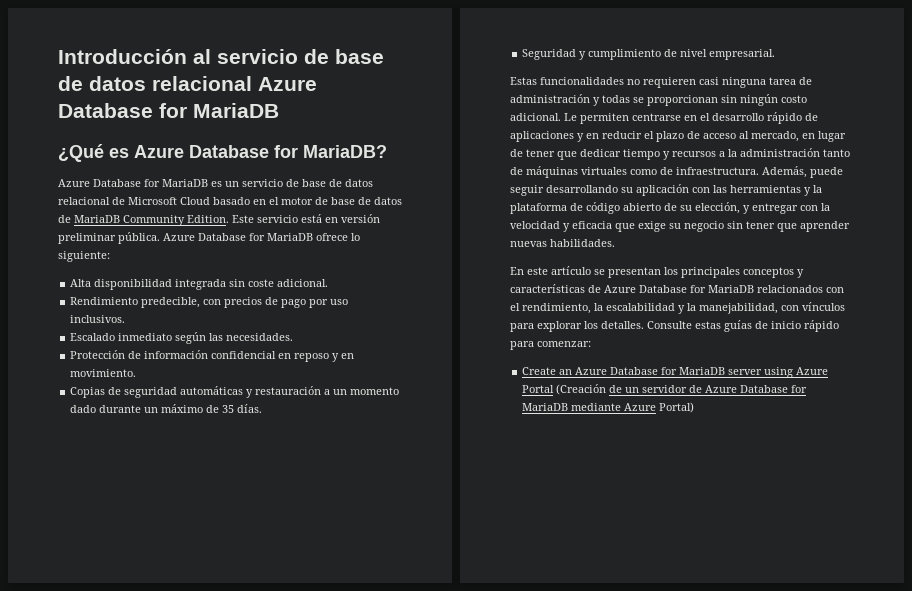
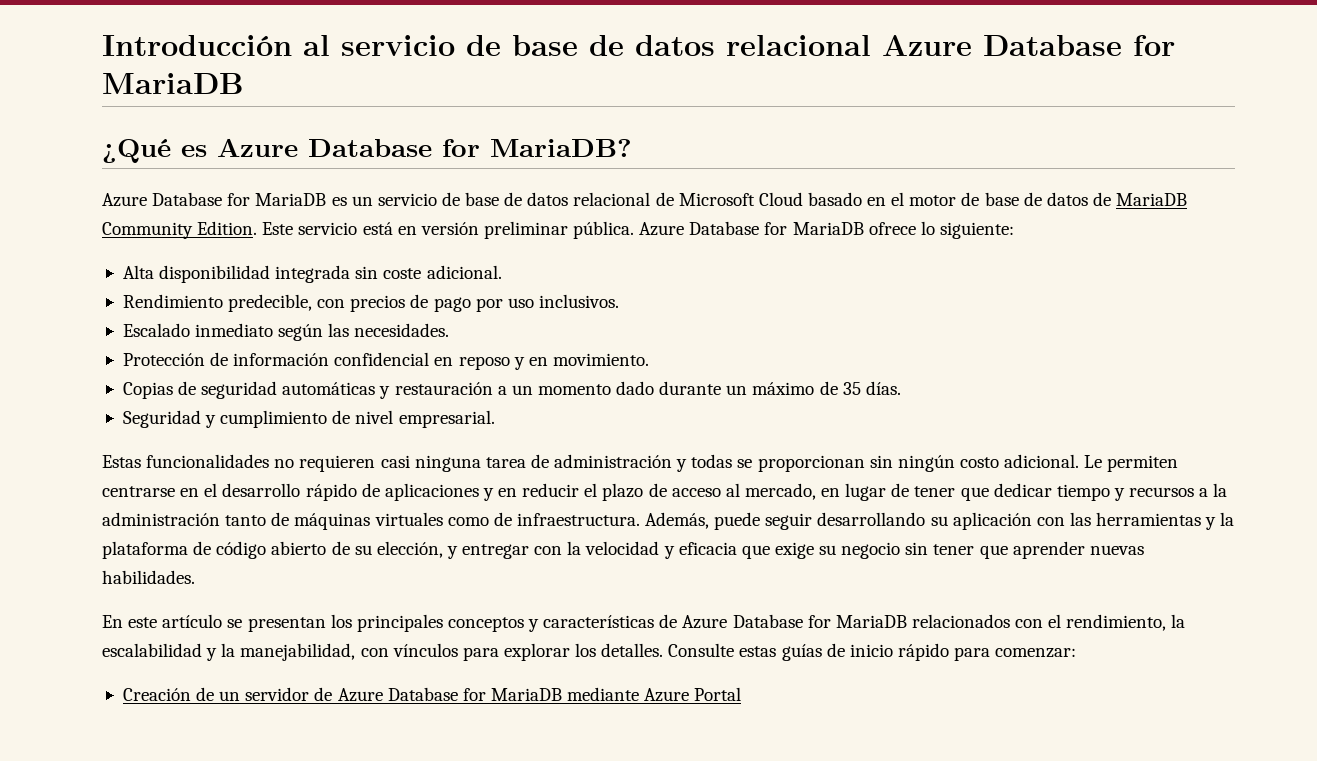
[522,367,829,378] [522,384,607,395] Create an Azure Database for MariaDB server using Azure Portal (Creación -> [122,688,191,701] Creación
[659,402,695,413] Portal) -> [694,687,742,701] Portal

